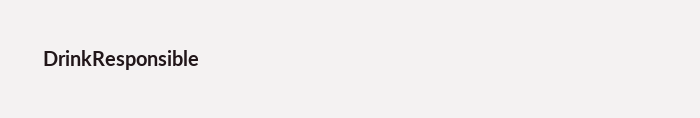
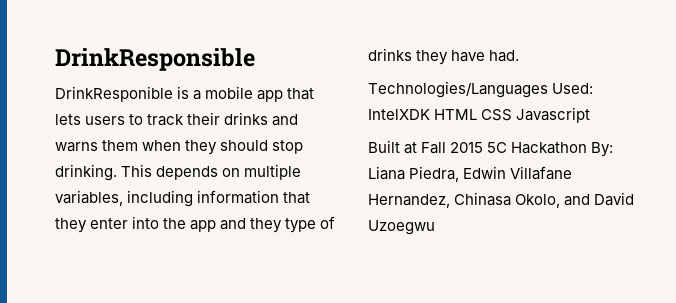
(199, 60) none -> [55,86,315,102] [55,112,299,126] [55,140,304,155] [55,164,302,181] [55,190,311,207] [55,216,336,233] [368,48,520,65] [368,81,594,98] [368,107,591,123] [368,140,614,157] [368,166,573,182] [368,192,635,208] [368,220,435,235] // DrinkResponible is a mobile app that lets users to track their drinks and warns them when they should stop drinking. This depends on multiple variables, including information that they enter into the app and they type of drinks they have had. // Technologies/Languages Used: IntelXDK HTML CSS Javascript // Built at Fall 2015 5C Hackathon By: Liana Piedra, Edwin Villafane Hernandez, Chinasa Okolo, and David Uzoegwu

